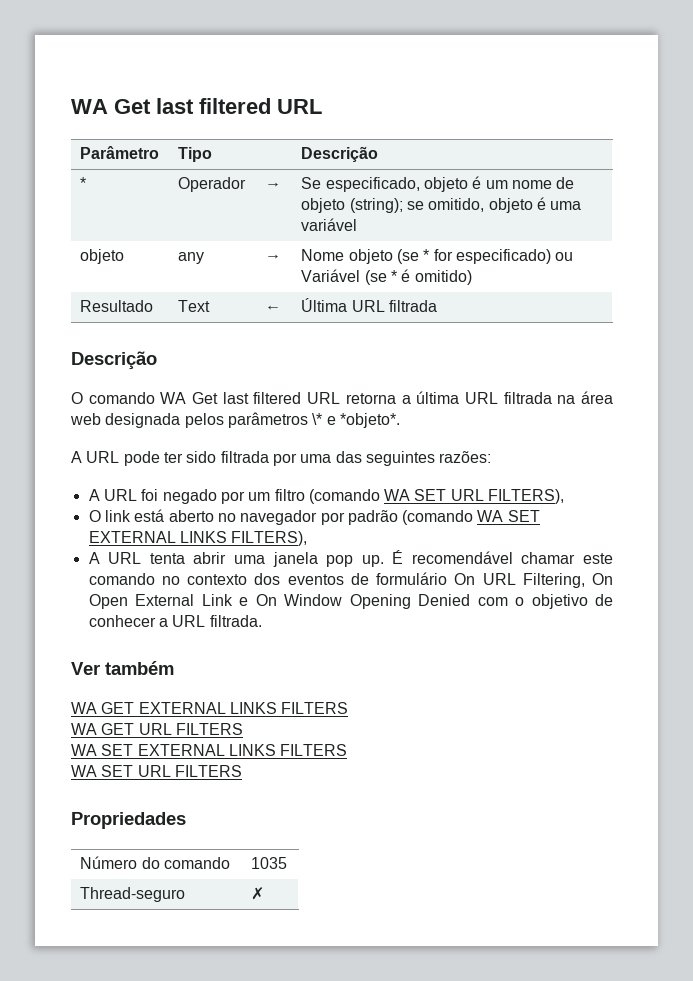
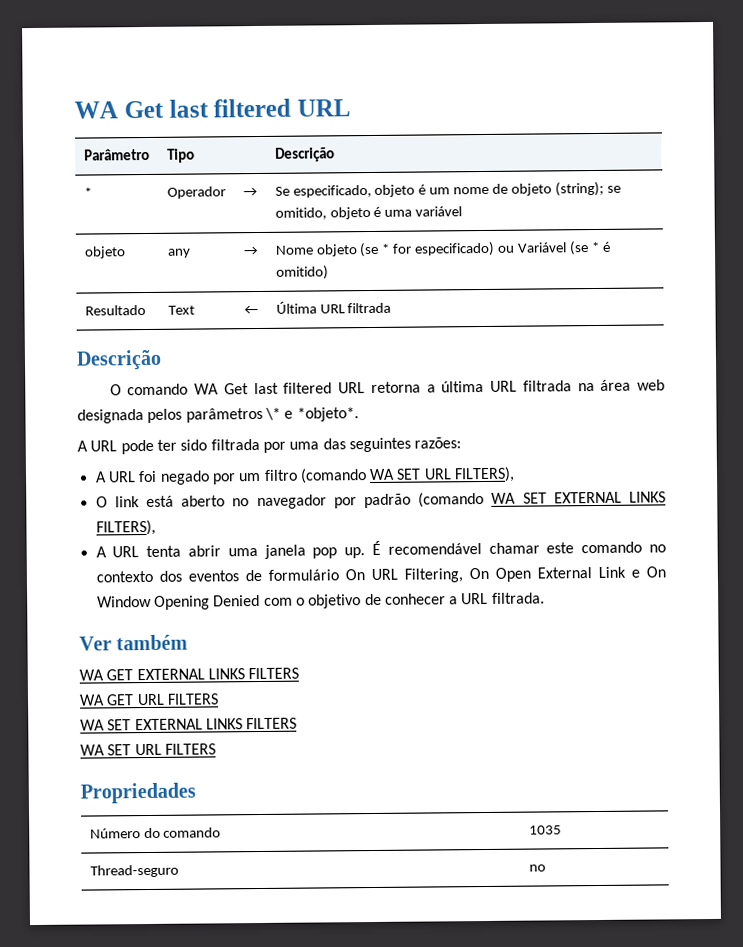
[251,887,265,900] ✗ -> [528,864,546,872] no

